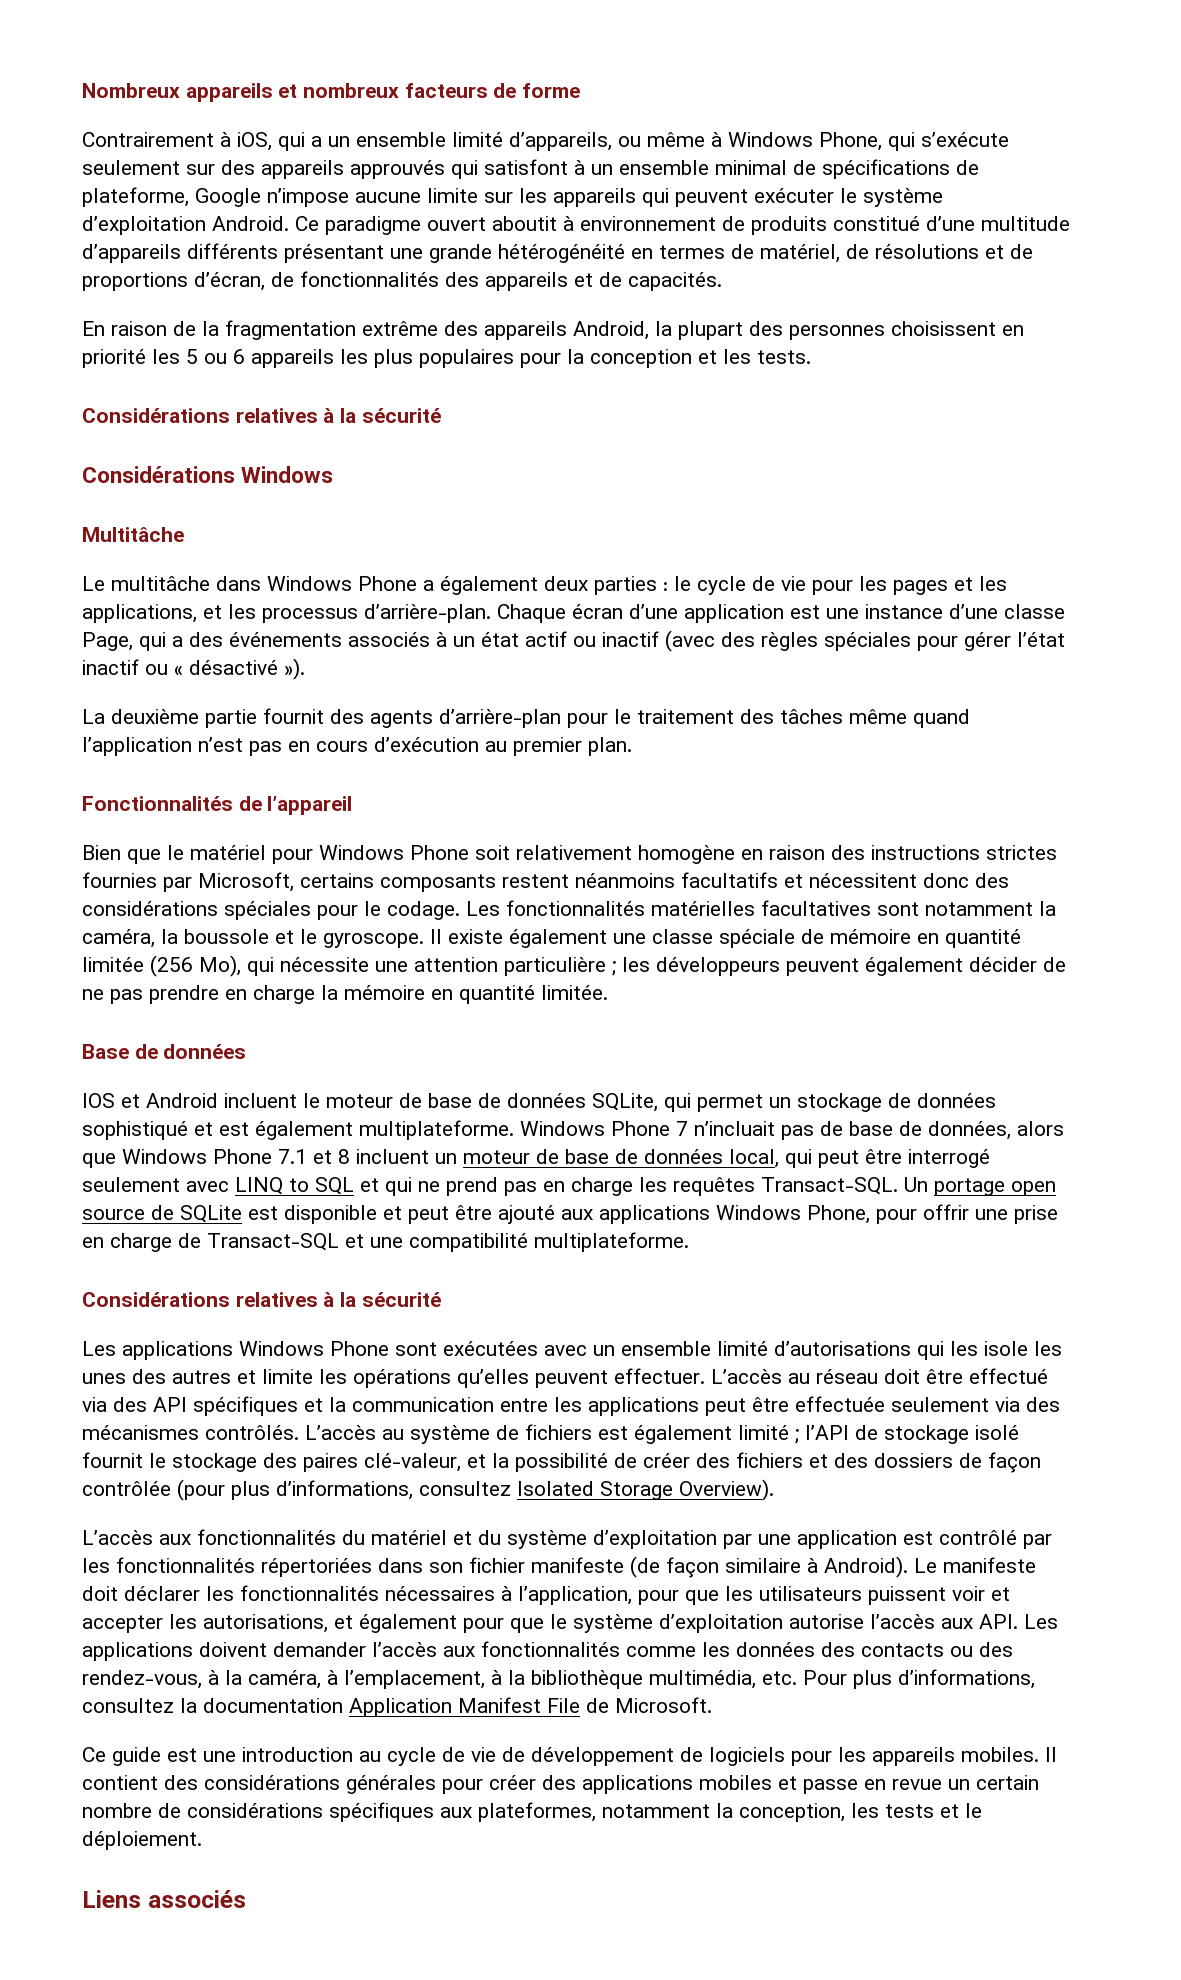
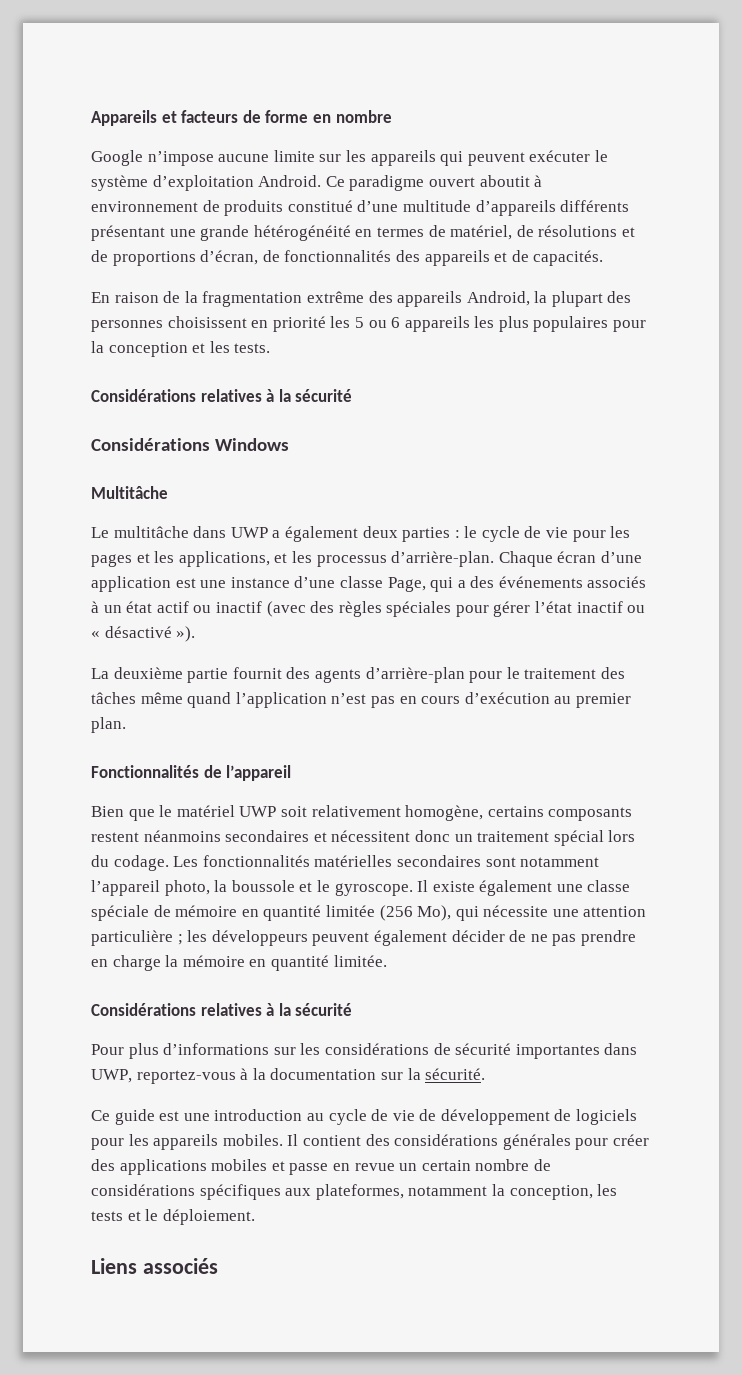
[82,83,400,102] Nombreux appareils et nombreux -> [91,110,177,126] Appareils et
[82,132,1009,151] [82,159,979,179] [82,187,189,207] // Contrairement à iOS, qui a un ensemble limité d’appareils, ou même à Windows Phone, qui s’exécute seulement sur des appareils approuvés qui satisfont à un ensemble minimal de spécifications de plateforme, -> [312,110,392,123] en nombre //
[267,576,417,591] Windows Phone -> [230,527,268,538] UWP
[272,845,1057,864] [82,872,294,892] pour Windows Phone soit relativement homogène en raison des instructions strictes fournies par Microsoft, -> [239,805,484,821] UWP soit relativement homogène,
[681,872,778,888] facultatifs -> [225,830,310,842] secondaires
[975,873,1009,888] [82,901,381,920] des considérations spéciales pour le -> [454,830,636,846] [91,855,109,867] un traitement spécial lors du
[761,900,871,916] facultatives -> [396,855,481,867] secondaires
[1039,901,1056,916] [82,929,155,948] la caméra, -> [91,880,210,896] l’appareil photo,
[82,1044,247,1059] [82,1093,996,1112] [82,1120,1064,1140] [82,1149,990,1168] [82,1177,1056,1196] [82,1204,1058,1224] [82,1232,689,1252] [82,1292,441,1307] [82,1341,1062,1360] [82,1368,1048,1388] [82,1396,1060,1416] [82,1424,1019,1444] [82,1452,1041,1473] [82,1479,774,1501] [82,1529,1052,1549] [82,1556,1036,1578] [82,1585,1010,1605] [82,1614,1058,1633] [82,1641,1013,1661] [82,1669,1035,1689] [82,1697,712,1717] // Base de données // IOS et Android incluent le moteur de base de données SQLite, qui permet un stockage de données sophistiqué et est également multiplateforme. Windows Phone 7 n’incluait pas de base de données, alors que Windows Phone 7.1 et 8 incluent un moteur de base de données local, qui peut être interrogé seulement avec LINQ to SQL et qui ne prend pas en charge les requêtes Transact-SQL. Un portage open source de SQLite est disponible et peut être ajouté aux applications Windows Phone, pour offrir une prise en charge de Transact-SQL et une compatibilité multiplateforme. // Considérations relatives à la sécurité // Les applications Windows Phone sont exécutées avec un ensemble limité d’autorisations qui les isole les unes des autres et limite les opérations qu’elles peuvent effectuer. L’accès au réseau doit être effectué via des API spécifiques et la communication entre les applications peut être effectuée seulement via des mécanismes contrôlés. L’accès au système de fichiers est également limité ; l’API de stockage isolé fournit le stockage des paires clé-valeur, et la possibilité de créer des fichiers et des dossiers de façon contrôlée (pour plus d’informations, consultez Isolated Storage Overview). // L’accès aux fonctionnalités du matériel et du système d’exploitation par une application est contrôlé par les fonctionnalités répertoriées dans son fichier manifeste (de façon similaire à Android). Le manifeste doit déclarer les fonctionnalités nécessaires à l’application, pour que les utilisateurs puissent voir et accepter les autorisations, et également pour que le système d’exploitation autorise l’accès aux API. Les applications doivent demander l’accès aux fonctionnalités comme les données des contacts ou des rendez-vous, à la caméra, à l’emplacement, à la bibliothèque multimédia, etc. Pour plus d’informations, consultez la documentation Application Manifest File de Microsoft. -> [91,1003,353,1016] [91,1043,638,1059] [91,1068,486,1084] // Considérations relatives à la sécurité // Pour plus d’informations sur les considérations de sécurité importantes dans UWP, reportez-vous à la documentation sur la sécurité.

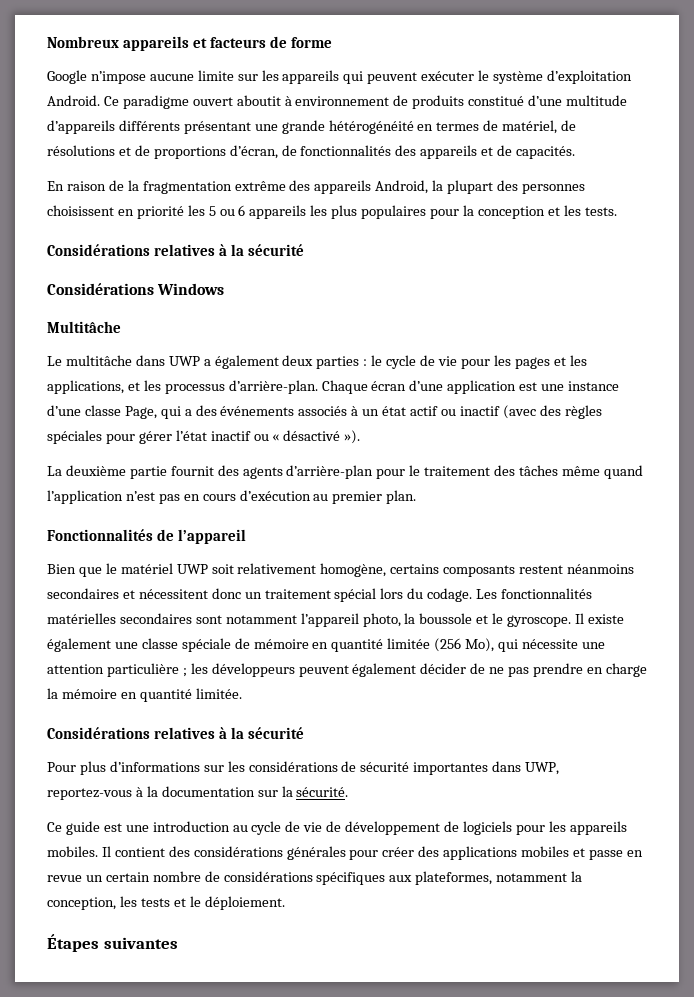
[91,110,157,126] Appareils -> [47,36,189,51] Nombreux appareils
[312,110,392,123] en nombre -> (332, 42) none
[91,1258,218,1274] Liens associés -> [47,934,178,952] Étapes suivantes

